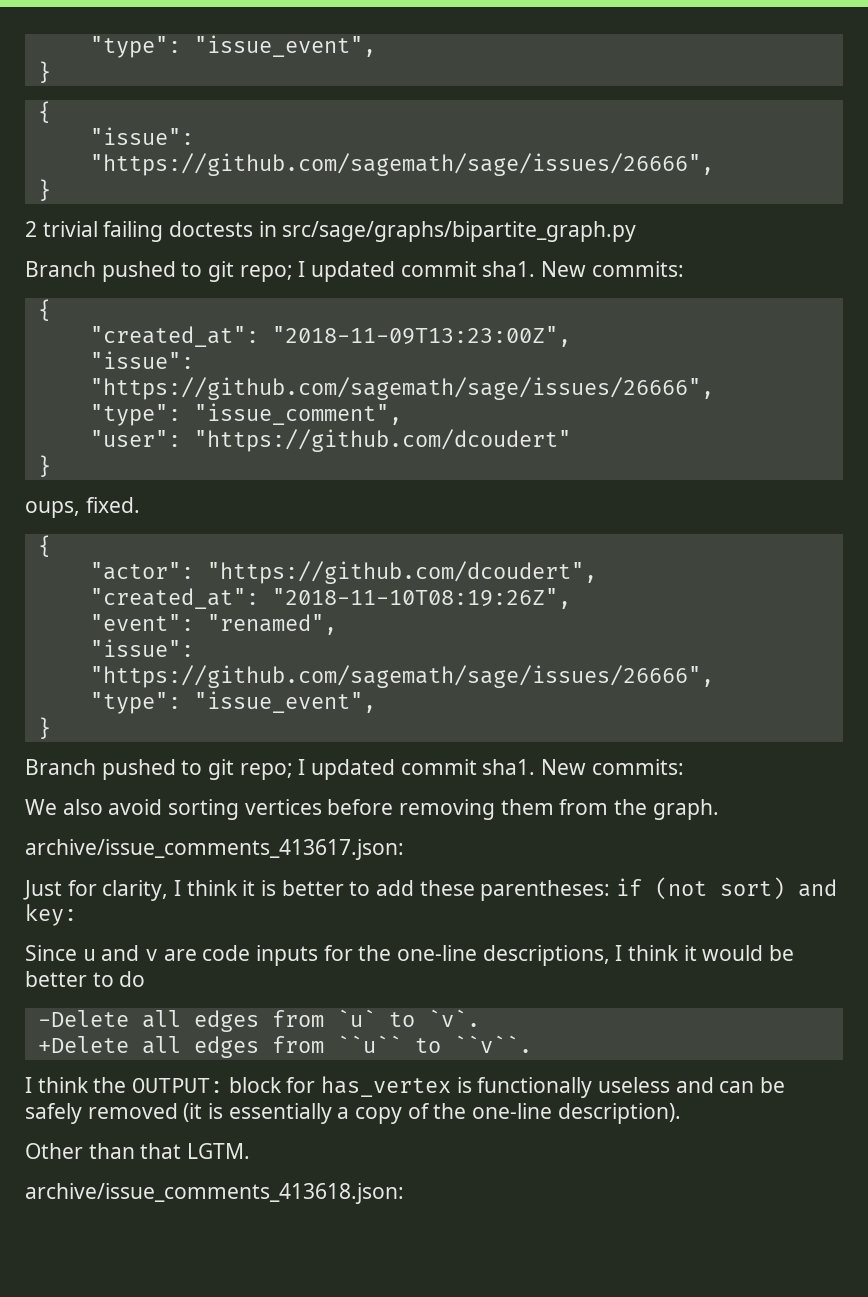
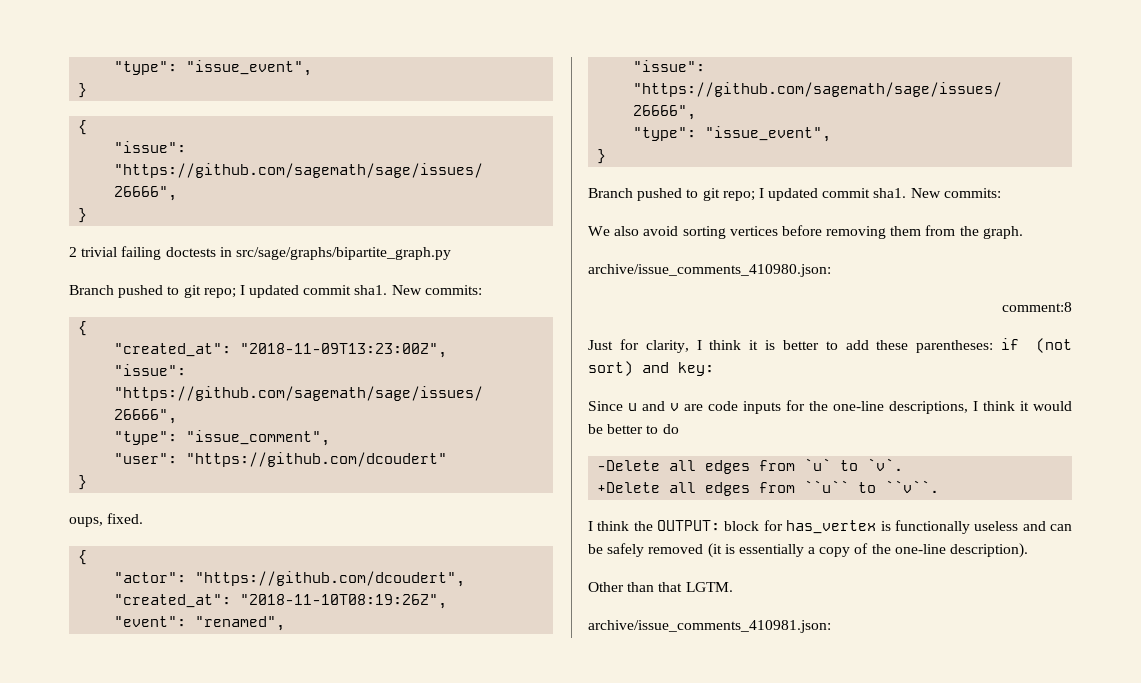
[25,839,404,860] archive/issue_comments_413617.json: -> [588,264,831,277] [1002,302,1072,312] archive/issue_comments_410980.json: // comment:8
[25,1183,404,1204] archive/issue_comments_413618.json: -> [588,620,831,633] archive/issue_comments_410981.json:

